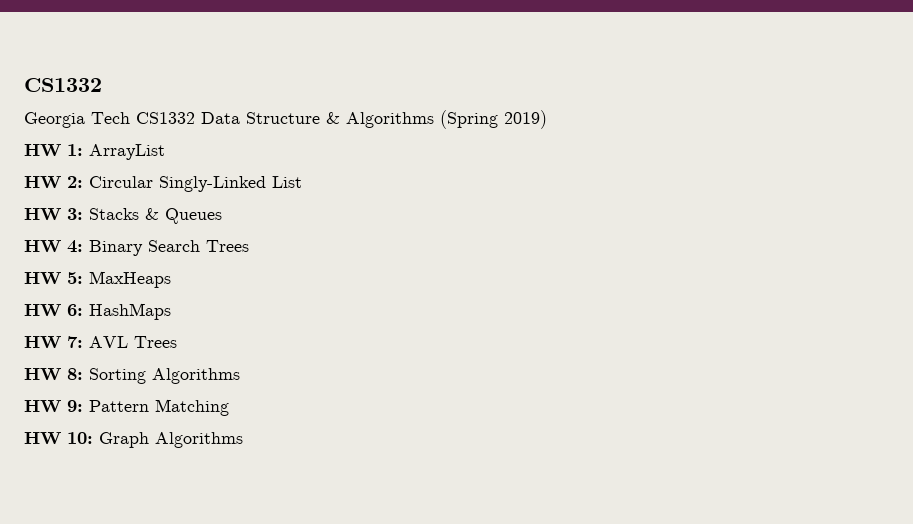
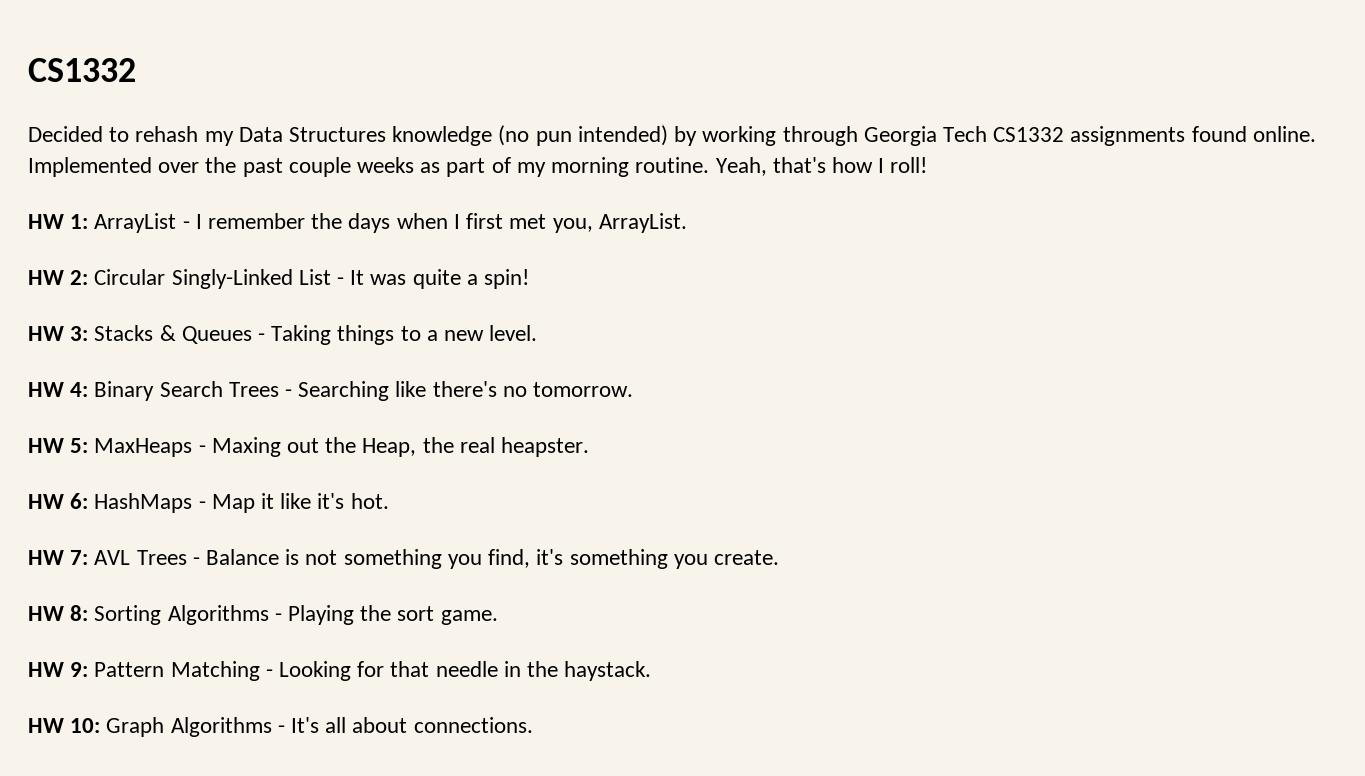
[24,110,547,129] [24,144,165,160] Georgia Tech CS1332 Data Structure & Algorithms (Spring 2019) // HW 1: ArrayList -> [28,125,1316,146] [28,157,928,177] [28,213,687,233] Decided to rehash my Data Structures knowledge (no pun intended) by working through Georgia Tech CS1332 assignments found online. Implemented over the past couple weeks as part of my morning routine. Yeah, that's how I roll! // HW 1: ArrayList - I remember the days when I first met you, ArrayList.
(302, 182) none -> [337,269,530,289] - It was quite a spin!
(222, 216) none -> [258,325,538,345] - Taking things to a new level.
[24,271,171,288] [24,303,171,320] [24,336,177,349] // HW 5: MaxHeaps // HW 6: HashMaps // HW 7: AVL Trees -> [285,381,634,401] [28,437,590,457] [28,493,389,513] [28,549,779,569] - Searching like there's no tomorrow. // HW 5: MaxHeaps - Maxing out the Heap, the real heapster. // HW 6: HashMaps - Map it like it's hot. // HW 7: AVL Trees - Balance is not something you find, it's something you create.
(240, 376) none -> [274,605,498,625] - Playing the sort game.
(229, 407) none -> [265,661,652,681] - Looking for that needle in the haystack.
(243, 440) none -> [277,717,533,733] - It's all about connections.

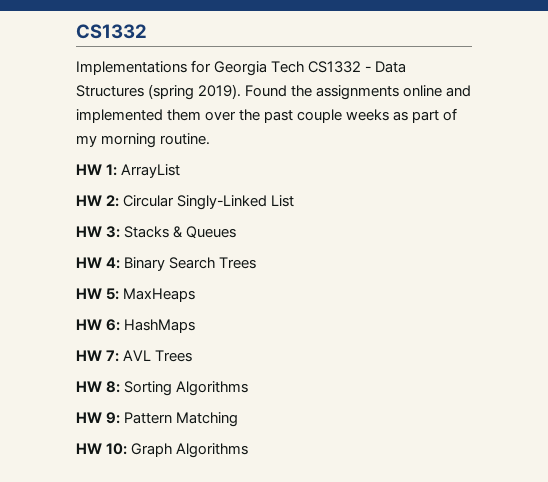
[28,125,1316,146] [28,157,152,177] Decided to rehash my Data Structures knowledge (no pun intended) by working through Georgia Tech CS1332 assignments found online. Implemented -> [76,60,407,76] [76,84,472,100] [76,109,202,123] Implementations for Georgia Tech CS1332 - Data Structures (spring 2019). Found the assignments online and implemented them
[715,157,928,176] [28,213,687,233] Yeah, that's how I roll! // HW 1: ArrayList - I remember the days when I first met you, ArrayList. -> [76,164,181,178] // HW 1: ArrayList
[337,269,530,289] - It was quite a spin! -> (295, 201) none
[258,325,538,345] - Taking things to a new level. -> (237, 232) none
[285,381,634,401] [28,437,590,457] [28,493,389,513] [28,549,779,569] - Searching like there's no tomorrow. // HW 5: MaxHeaps - Maxing out the Heap, the real heapster. // HW 6: HashMaps - Map it like it's hot. // HW 7: AVL Trees - Balance is not something you find, it's something you create. -> [76,288,196,302] [76,319,196,333] [76,350,193,362] // HW 5: MaxHeaps // HW 6: HashMaps // HW 7: AVL Trees
[274,605,498,625] - Playing the sort game. -> (249, 388) none
[265,661,652,681] - Looking for that needle in the haystack. -> (239, 419) none
[277,717,533,733] - It's all about connections. -> (249, 450) none

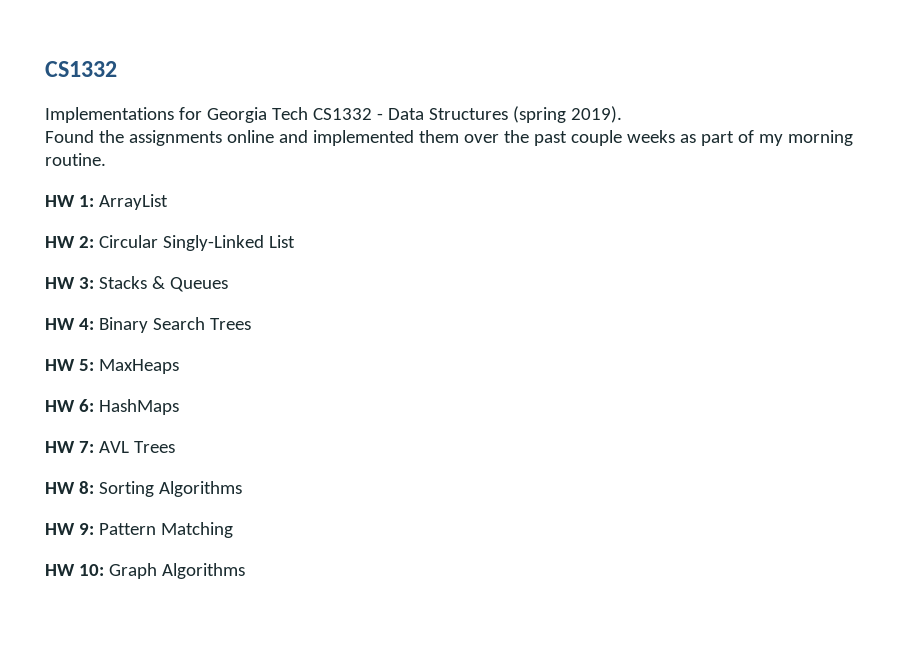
(242, 91) none -> (622, 114) //

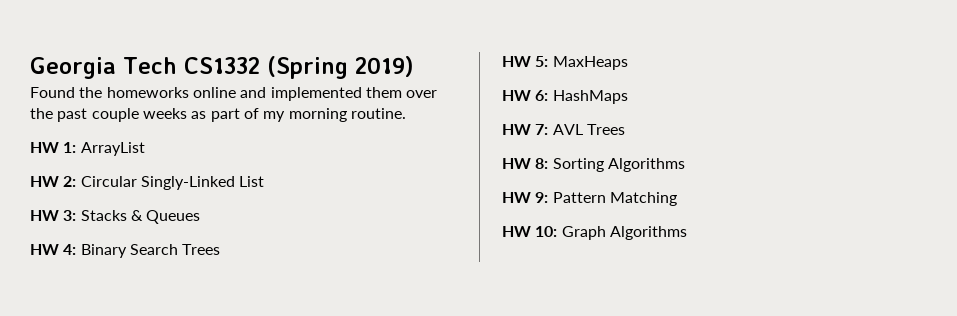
[45,61,117,77] [45,106,622,123] CS1332 // Implementations for Georgia Tech CS1332 - Data Structures (spring 2019). -> [30,56,414,79] Georgia Tech CS1332 (Spring 2019)
[128,130,222,146] assignments -> [106,87,189,98] homeworks

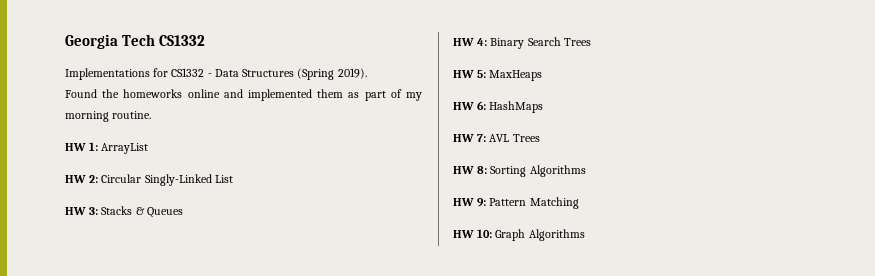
[266,56,414,79] (Spring 2019) -> [65,68,367,80] // Implementations for CS1332 - Data Structures (Spring 2019).
[406,90,438,98] [30,108,187,122] over the past couple weeks -> (344, 93) none

